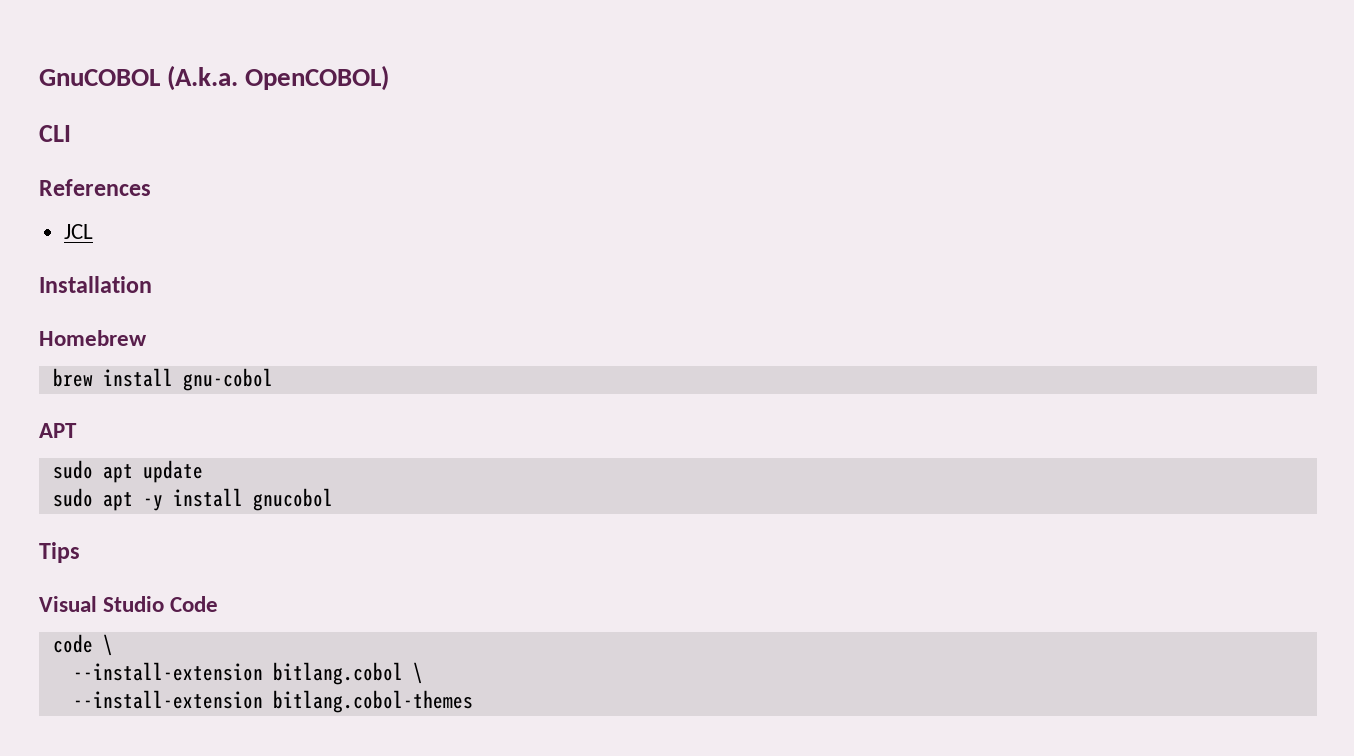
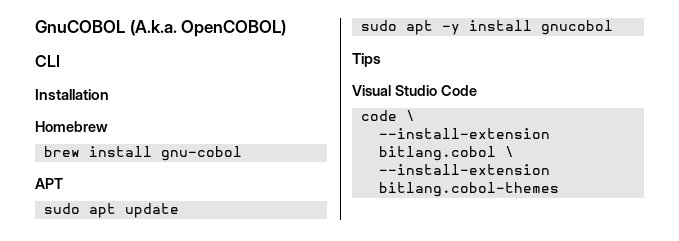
[39,179,151,196] [64,224,94,239] // References // JCL -> (60, 61) none

